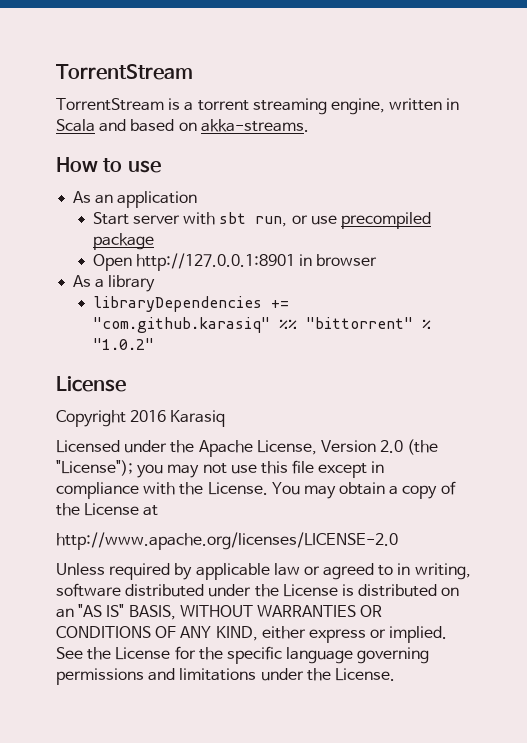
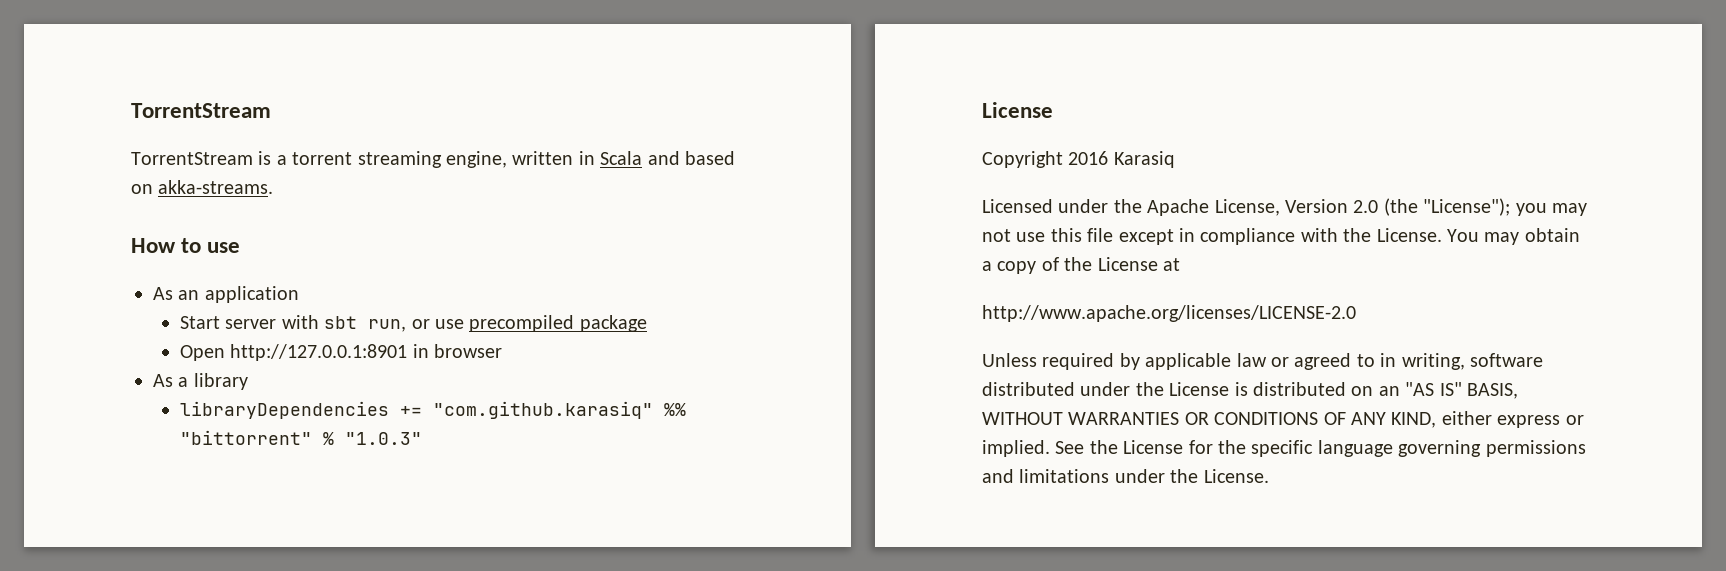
[92,338,154,350] "1.0.2" -> [345,432,423,445] "1.0.3"

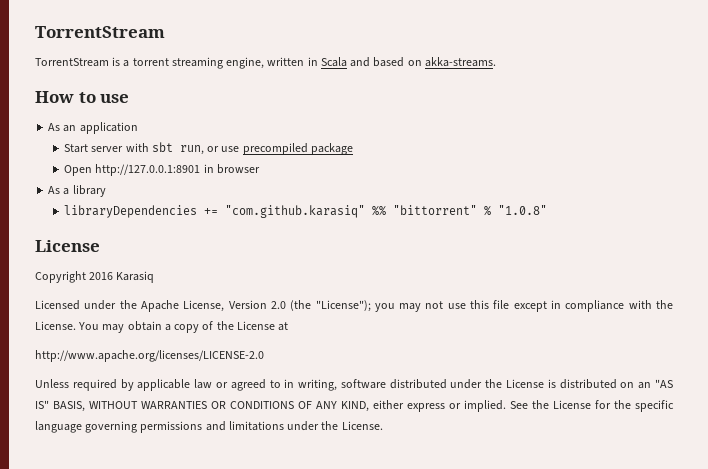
[345,432,423,445] "1.0.3" -> [498,205,548,215] "1.0.8"

